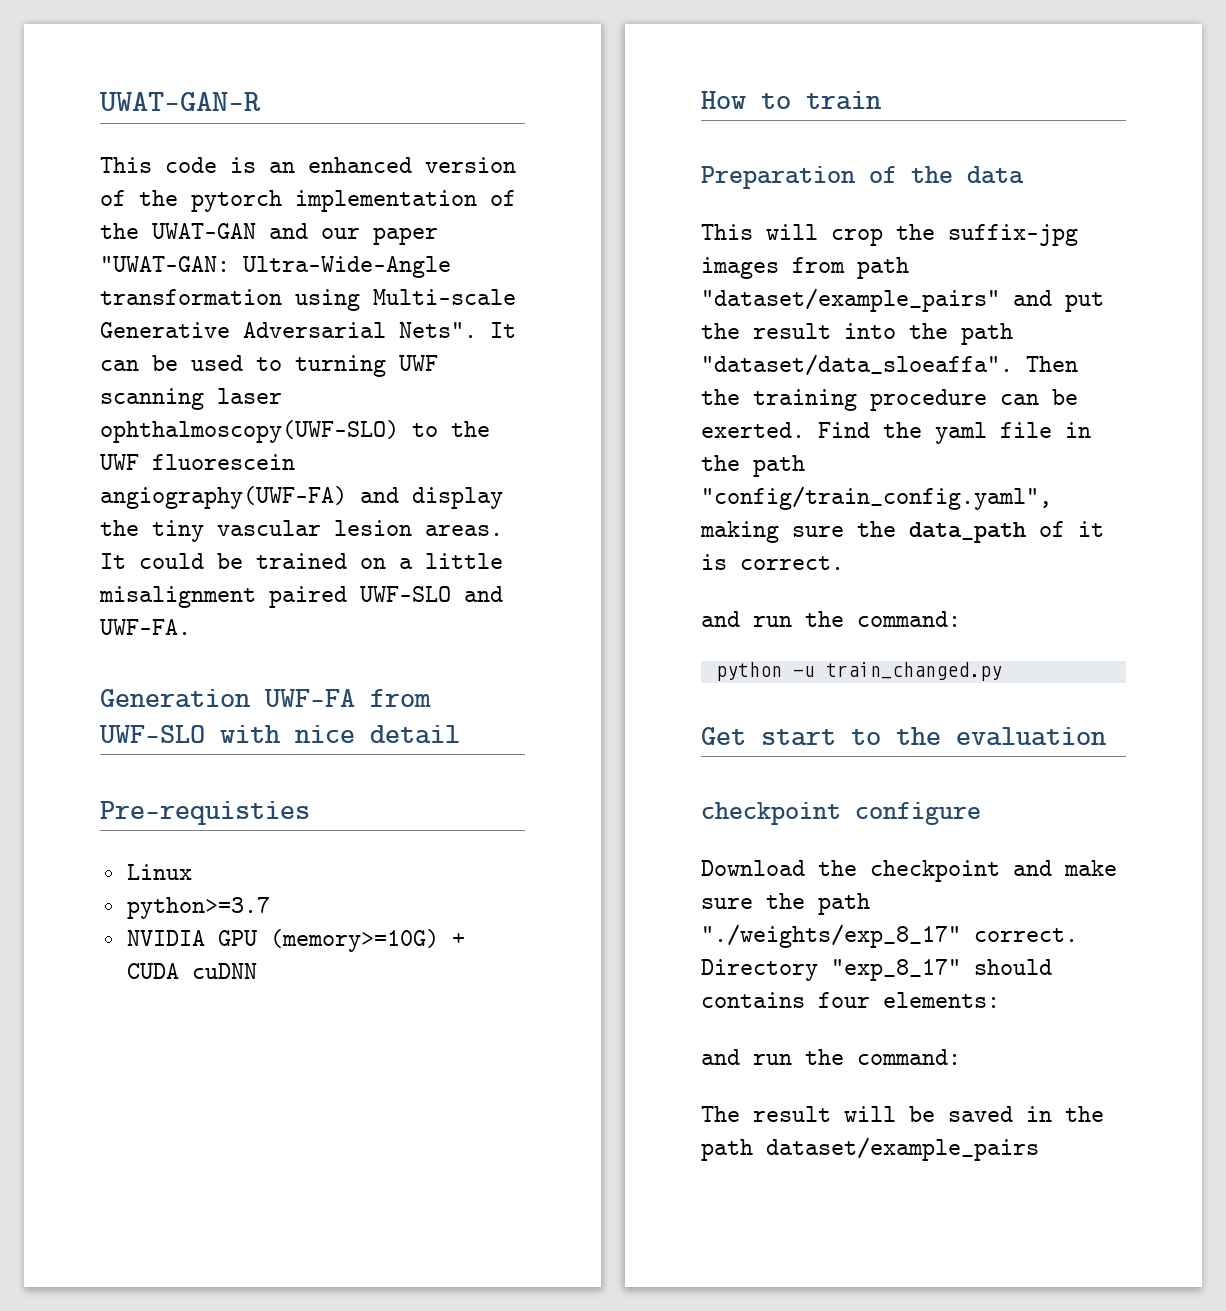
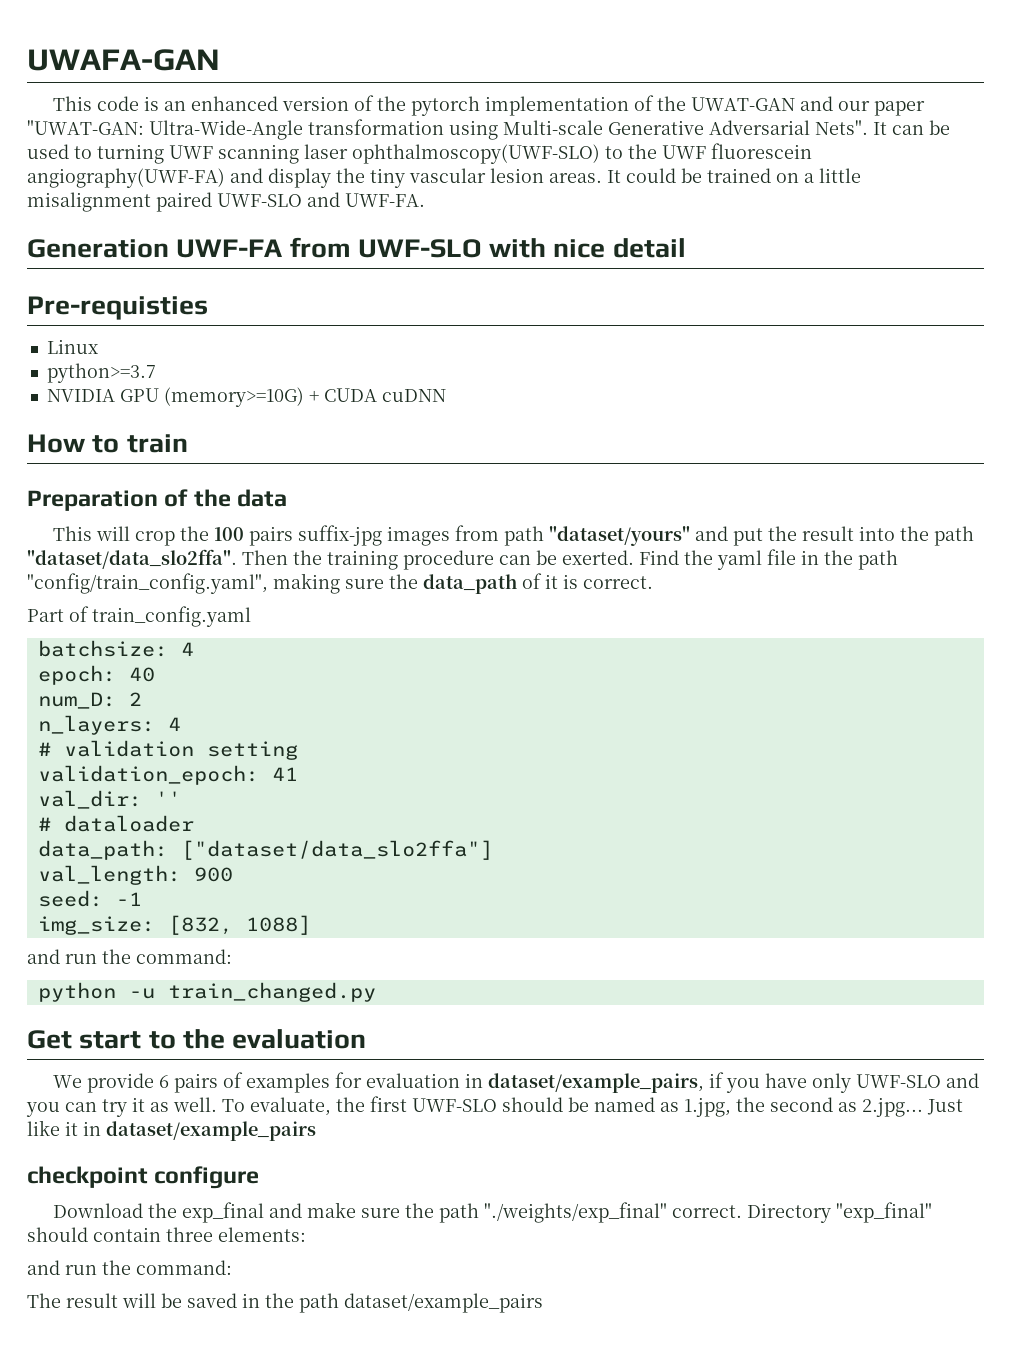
[99,92,261,111] UWAT-GAN-R -> [27,49,220,71] UWAFA-GAN
(935, 232) none -> [214,526,294,546] 100 pairs
[701,288,1000,312] "dataset/example_pairs" -> [549,526,691,546] "dataset/yours"
[701,354,1013,376] "dataset/data_sloeaffa". -> [27,549,237,569] "dataset/data_slo2ffa".
(844, 563) none -> [27,606,251,627] [37,640,194,657] [37,665,155,685] [37,692,142,709] [37,715,181,735] [37,740,298,760] [37,765,298,785] [37,790,181,809] [37,815,194,832] [37,840,493,860] [37,865,233,885] [37,890,142,907] [37,915,311,935] // Part of train_config.yaml // batchsize: 4 // epoch: 40 // num_D: 2 // n_layers: 4 // # validation setting // validation_epoch: 41 // val_dir: '' // # dataloader // data_path: ["dataset/data_slo2ffa"] // val_length: 900 // seed: -1 // img_size: [832, 1088]
(1107, 736) none -> [53,1072,980,1093] [26,1096,963,1117] [27,1120,316,1141] // We provide 6 pairs of examples for evaluation in dataset/example_pairs, if you have only UWF-SLO and you can try it as well. To evaluate, the first UWF-SLO should be named as 1.jpg, the second as 2.jpg... Just like it in dataset/example_pairs
[870,860,1000,882] checkpoint -> [182,1202,265,1223] exp_final
[701,924,961,948] "./weights/exp_8_17" -> [484,1202,668,1223] "./weights/exp_final"
[831,959,1052,981] [701,992,870,1008] "exp_8_17" should contains four -> [836,1202,933,1223] [27,1227,213,1242] "exp_final" should contain three

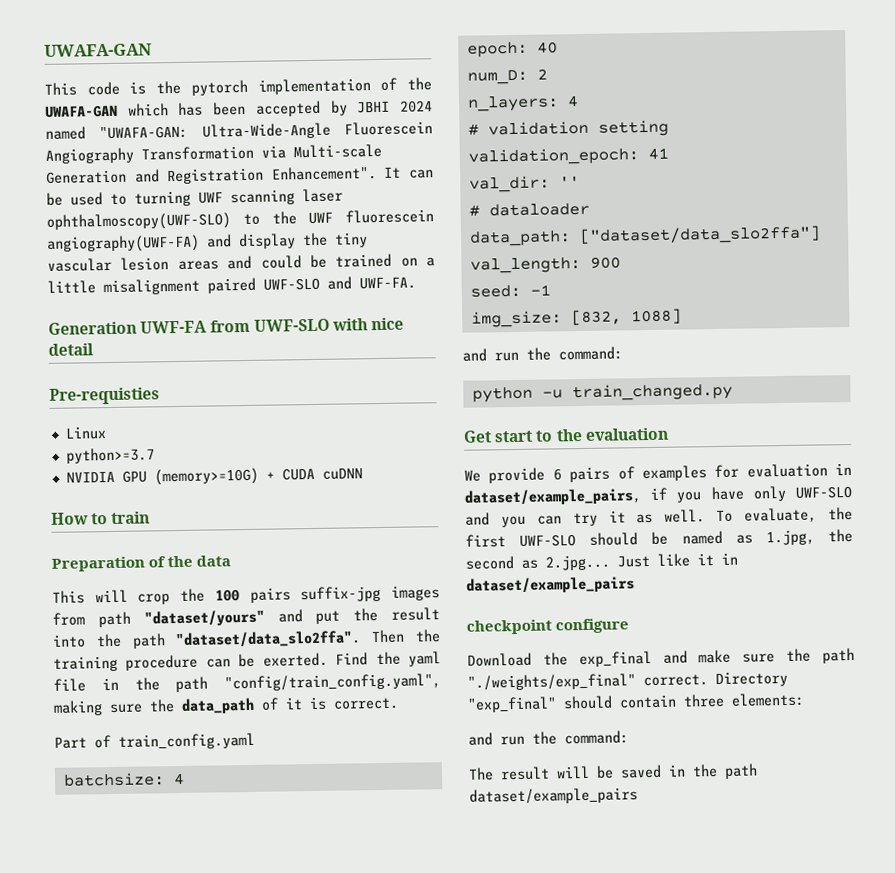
[164,95,375,111] an enhanced version of -> (147, 88) none
[691,96,926,116] [27,119,868,140] UWAT-GAN and our paper "UWAT-GAN: Ultra-Wide-Angle transformation using Multi-scale Generative Adversarial Nets". -> [45,100,434,118] [45,121,433,140] [45,143,382,164] [46,166,377,185] UWAFA-GAN which has been accepted by JBHI 2024 named "UWAFA-GAN: Ultra-Wide-Angle Fluorescein Angiography Transformation via Multi-scale Generation and Registration Enhancement".
[549,170,621,183] areas. It -> [177,255,253,270] areas and

